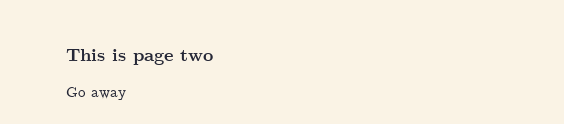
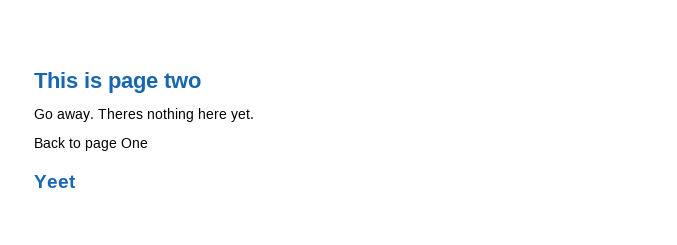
[91,90,126,100] away -> [57,108,254,122] [34,137,148,151] [34,175,76,188] away. Theres nothing here yet. // Back to page One // Yeet

